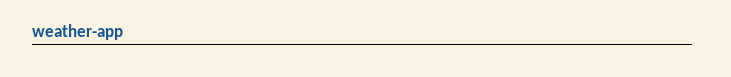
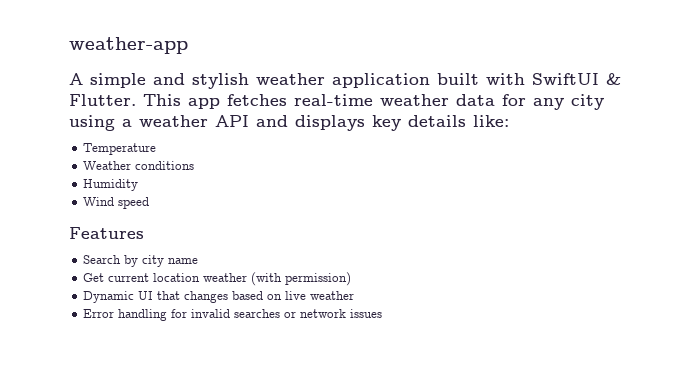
(123, 32) none -> [69,73,621,89] [69,94,604,110] [69,115,509,131] [83,143,157,155] [83,161,195,170] [83,179,139,191] [83,197,150,209] [69,227,144,239] [83,255,199,267] [83,272,352,286] [83,291,355,303] [83,309,383,321] // A simple and stylish weather application built with SwiftUI & Flutter. This app fetches real-time weather data for any city using a weather API and displays key details like: // Temperature // Weather conditions // Humidity // Wind speed // Features // Search by city name // Get current location weather (with permission) // Dynamic UI that changes based on live weather // Error handling for invalid searches or network issues

